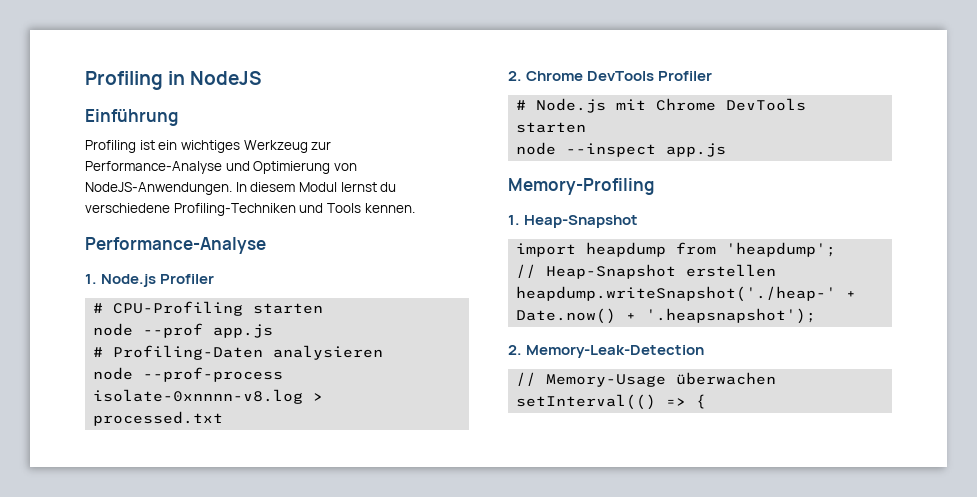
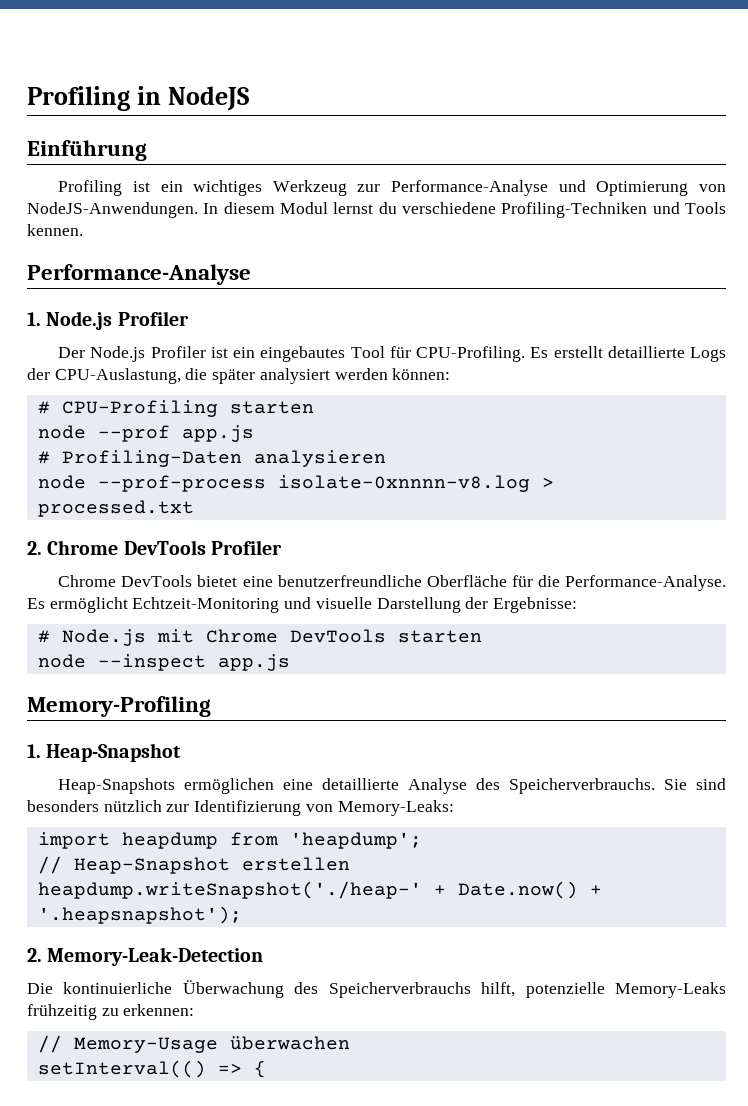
(215, 279) none -> [58,346,726,362] [27,368,451,384] // Der Node.js Profiler ist ein eingebautes Tool für CPU-Profiling. Es erstellt detaillierte Logs der CPU-Auslastung, die später analysiert werden können:
(713, 76) none -> [58,575,727,591] [27,597,578,613] // Chrome DevTools bietet eine benutzerfreundliche Oberfläche für die Performance-Analyse. Es ermöglicht Echtzeit-Monitoring und visuelle Darstellung der Ergebnisse:
(639, 221) none -> [58,778,727,794] [27,800,454,816] // Heap-Snapshots ermöglichen eine detaillierte Analyse des Speicherverbrauchs. Sie sind besonders nützlich zur Identifizierung von Memory-Leaks:
(705, 351) none -> [27,980,727,998] [27,1004,195,1020] // Die kontinuierliche Überwachung des Speicherverbrauchs hilft, potenzielle Memory-Leaks frühzeitig zu erkennen:

